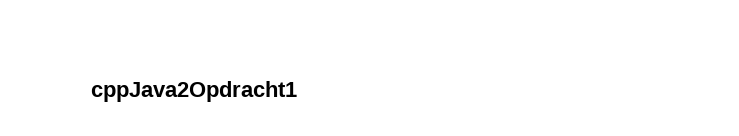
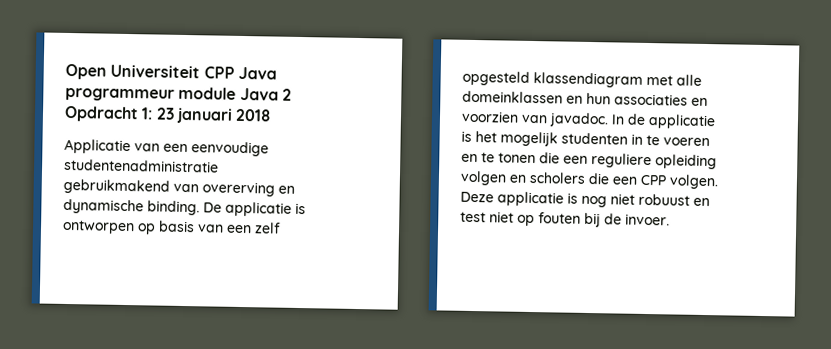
[91,81,297,102] cppJava2Opdracht1 -> [65,63,277,80] [65,86,292,102] [64,105,272,124] [64,138,269,157] [64,158,219,173] [63,178,295,197] [63,198,306,217] [62,219,281,235] [462,70,702,88] [462,90,708,107] [461,110,716,130] [461,130,710,147] [461,152,717,170] [460,170,719,190] [460,191,710,208] [460,211,670,228] Open Universiteit CPP Java programmeur module Java 2 Opdracht 1: 23 januari 2018 // Applicatie van een eenvoudige studentenadministratie gebruikmakend van overerving en dynamische binding. De applicatie is ontworpen op basis van een zelf opgesteld klassendiagram met alle domeinklassen en hun associaties en voorzien van javadoc. In de applicatie is het mogelijk studenten in te voeren en te tonen die een reguliere opleiding volgen en scholers die een CPP volgen. Deze applicatie is nog niet robuust en test niet op fouten bij de invoer.

